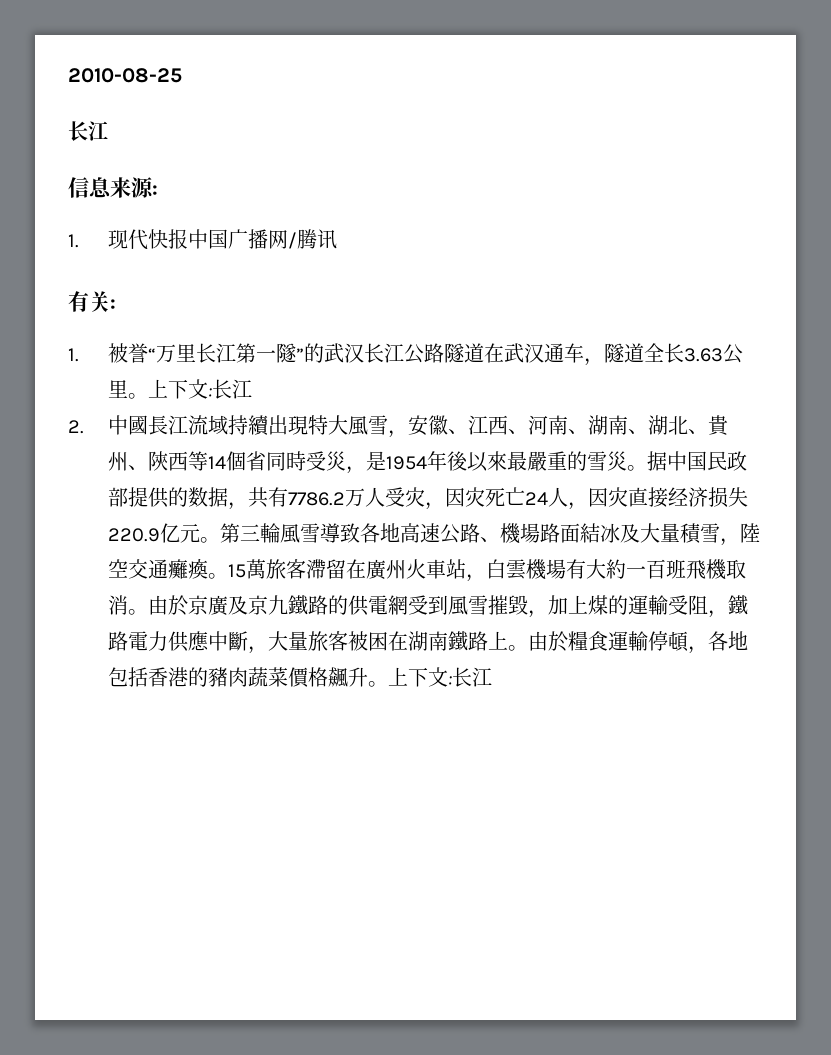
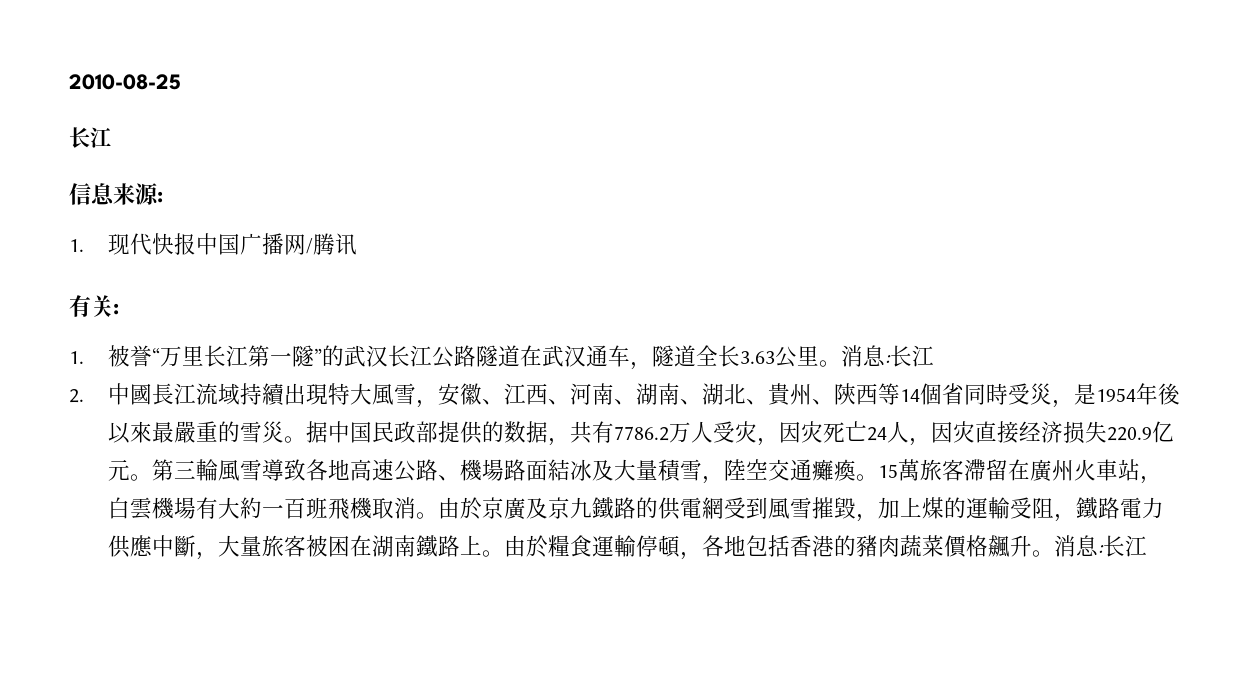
[147,379,208,399] 上下文 -> [841,345,886,367] 消息
[387,667,448,687] 上下文 -> [1054,535,1099,557] 消息

